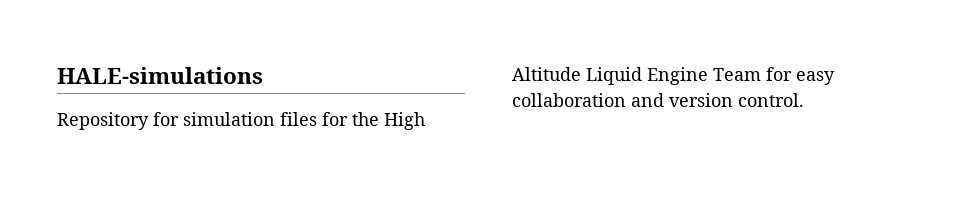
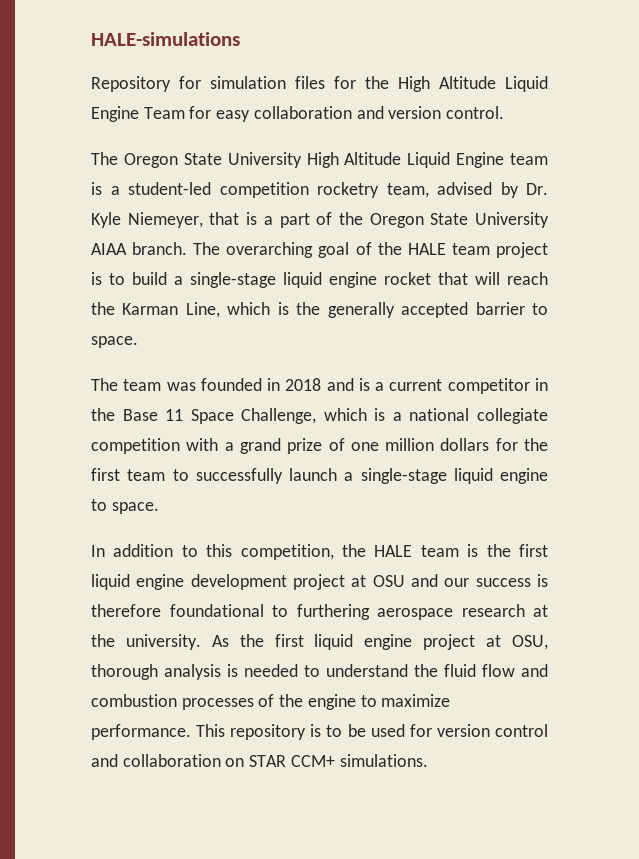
(804, 100) none -> [91,152,548,168] [91,182,548,198] [91,212,549,228] [91,242,548,258] [91,272,548,288] [91,302,549,318] [91,336,138,348] [91,378,548,394] [91,408,548,424] [91,438,548,454] [91,468,548,484] [91,499,159,514] [91,544,548,560] [91,574,548,590] [91,604,548,620] [91,634,549,650] [91,664,548,680] [91,694,451,710] [91,724,548,740] [91,754,428,767] // The Oregon State University High Altitude Liquid Engine team is a student-led competition rocketry team, advised by Dr. Kyle Niemeyer, that is a part of the Oregon State University AIAA branch. The overarching goal of the HALE team project is to build a single-stage liquid engine rocket that will reach the Karman Line, which is the generally accepted barrier to space. // The team was founded in 2018 and is a current competitor in the Base 11 Space Challenge, which is a national collegiate competition with a grand prize of one million dollars for the first team to successfully launch a single-stage liquid engine to space. // In addition to this competition, the HALE team is the first liquid engine development project at OSU and our success is therefore foundational to furthering aerospace research at the university. As the first liquid engine project at OSU, thorough analysis is needed to understand the fluid flow and combustion processes of the engine to maximize performance. This repository is to be used for version control and collaboration on STAR CCM+ simulations.

